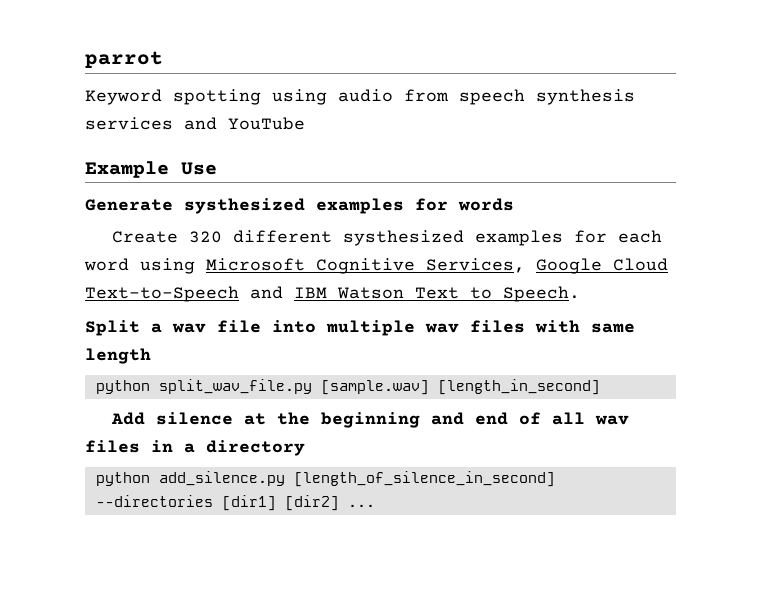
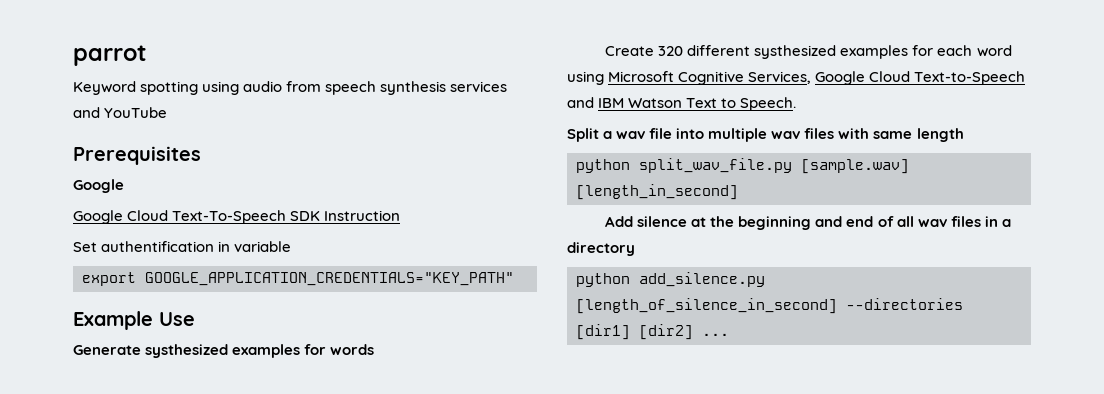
(305, 123) none -> [73,146,201,165] [73,179,124,193] [73,210,401,224] [73,241,292,252] [82,272,514,286] // Prerequisites // Google // Google Cloud Text-To-Speech SDK Instruction // Set authentification in variable // export GOOGLE_APPLICATION_CREDENTIALS="KEY_PATH"

